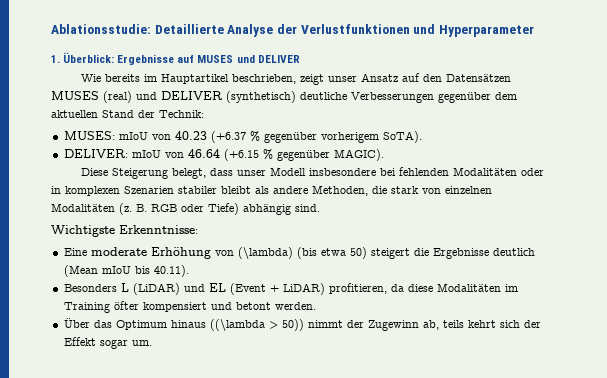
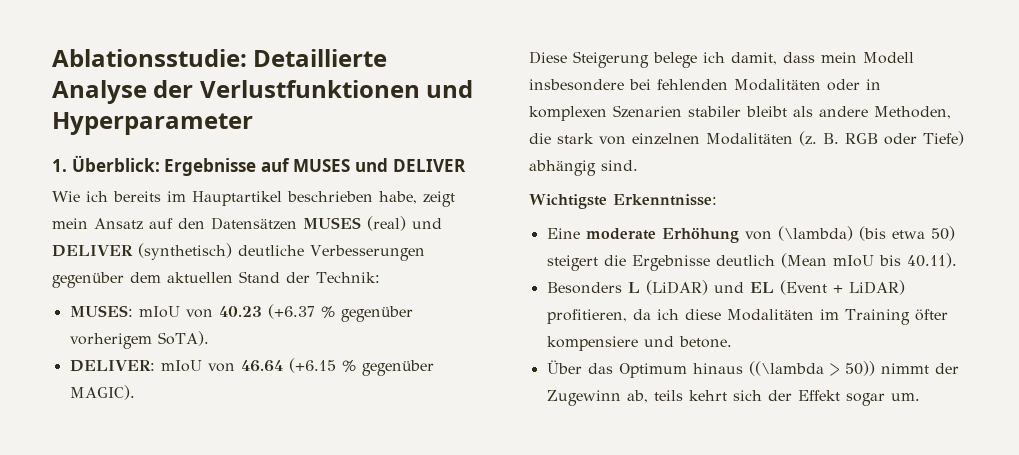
(101, 78) none -> [86,191,108,202] ich
[231,74,357,85] beschrieben, zeigt unser -> [287,191,455,207] [52,218,88,229] beschrieben habe, zeigt mein
[171,168,266,179] belegt, dass unser -> [653,52,857,68] belege ich damit, dass mein
(404, 288) none -> [656,309,679,320] ich
[142,302,316,312] kompensiert und betont werden. -> [546,336,732,351] kompensiere und betone.

